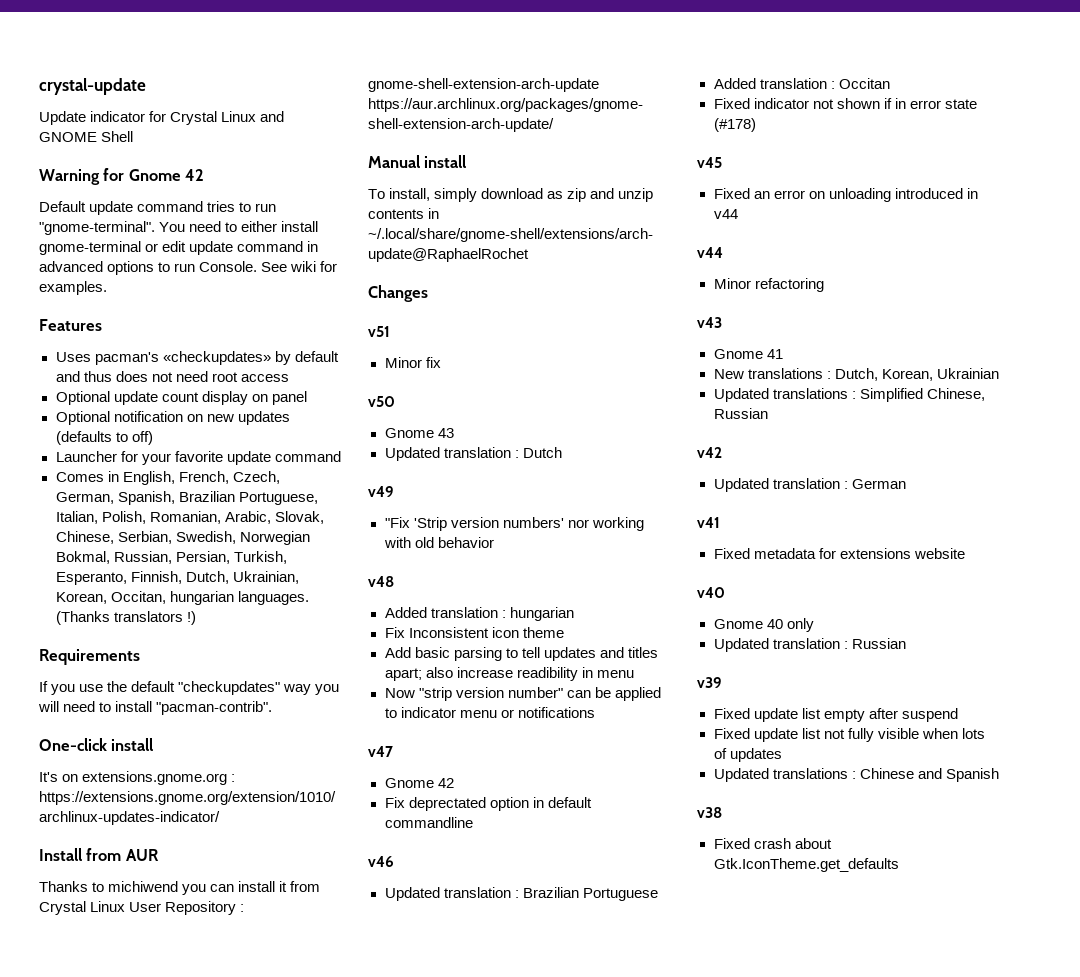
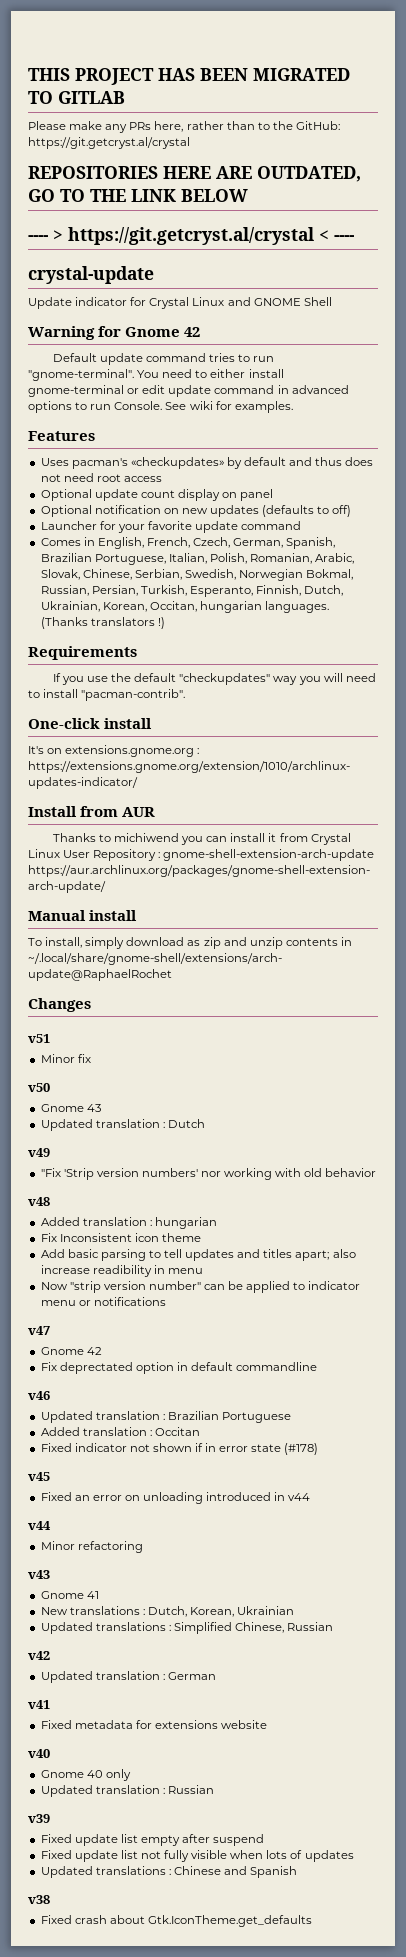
(39, 86) none -> [28,68,350,85] [28,91,125,104] [28,121,340,133] [28,137,190,149] [28,166,361,182] [28,189,248,202] [28,227,354,245] THIS PROJECT HAS BEEN MIGRATED TO GITLAB // Please make any PRs here, rather than to the GitHub: https://git.getcryst.al/crystal // REPOSITORIES HERE ARE OUTDATED, GO TO THE LINK BELOW // ---- > https://git.getcryst.al/crystal < ---- //

